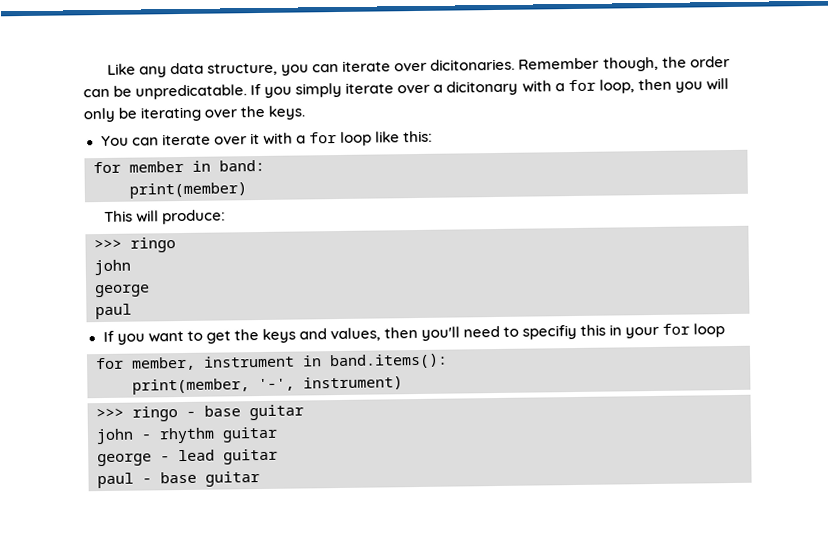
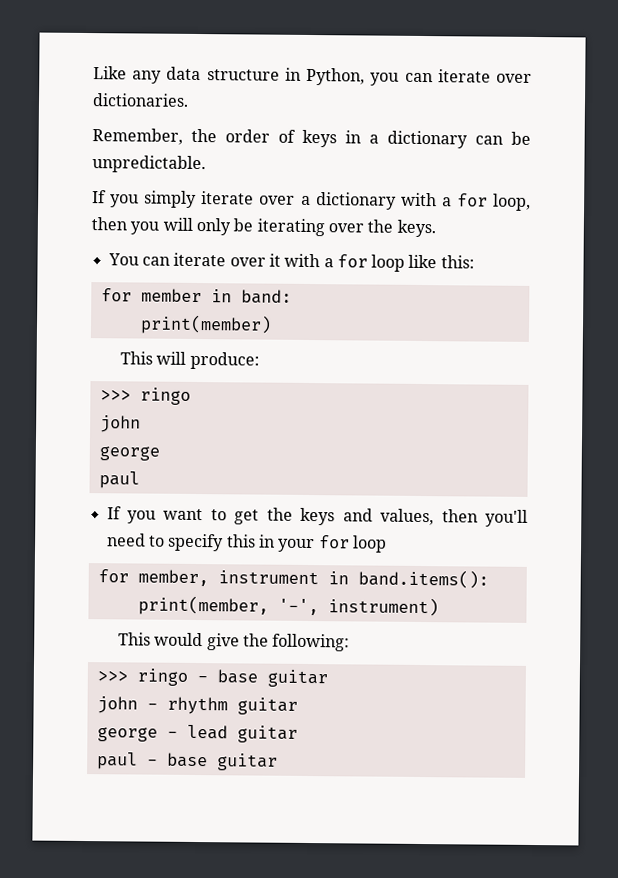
[207,62,279,76] structure, -> [206,67,366,86] structure in Python,
[430,56,730,72] dicitonaries. Remember though, the order -> [92,93,189,107] [92,128,468,149] dictionaries. // Remember, the order of keys in a dictionary
[135,84,248,100] unpredicatable. -> [92,155,206,174] unpredictable. //
[446,80,519,96] dicitonary -> [315,192,397,210] dictionary
[522,324,578,340] specifiy -> [167,533,225,552] specify
(403, 383) none -> [117,632,351,652] // This would give the following:

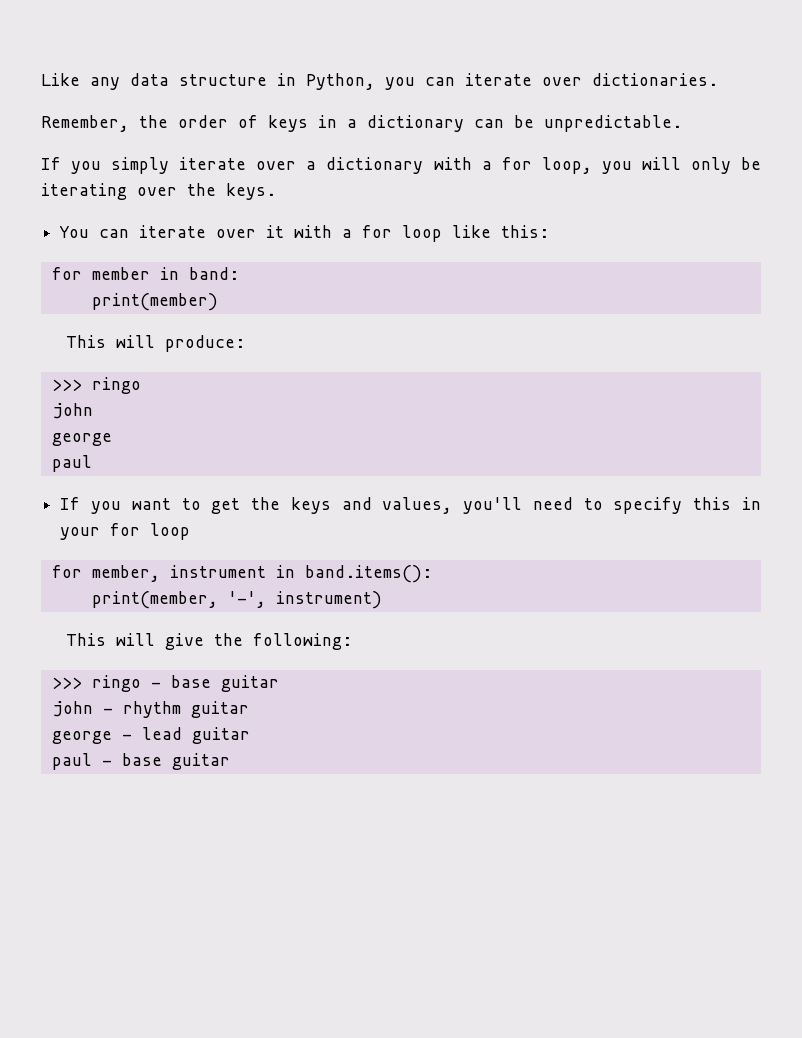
[91,217,127,231] then -> (592, 165) none
[441,509,478,523] then -> (453, 505) none
[154,632,204,647] would -> [116,633,156,646] will

